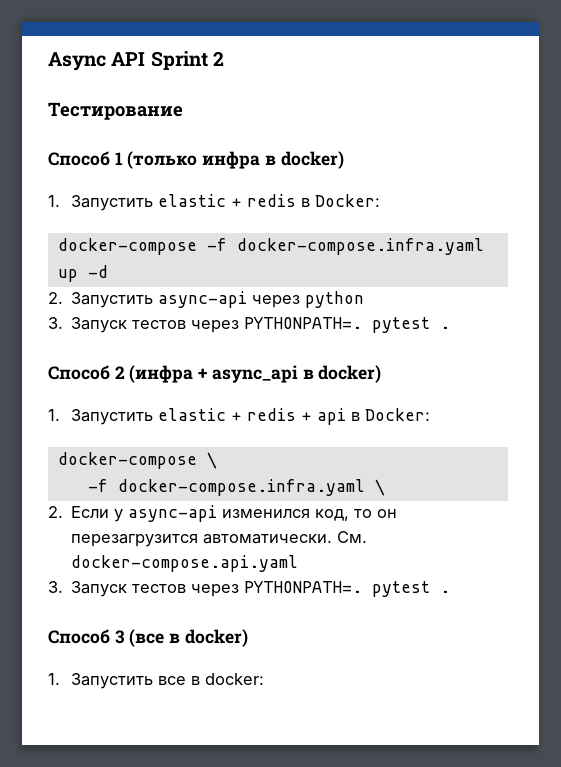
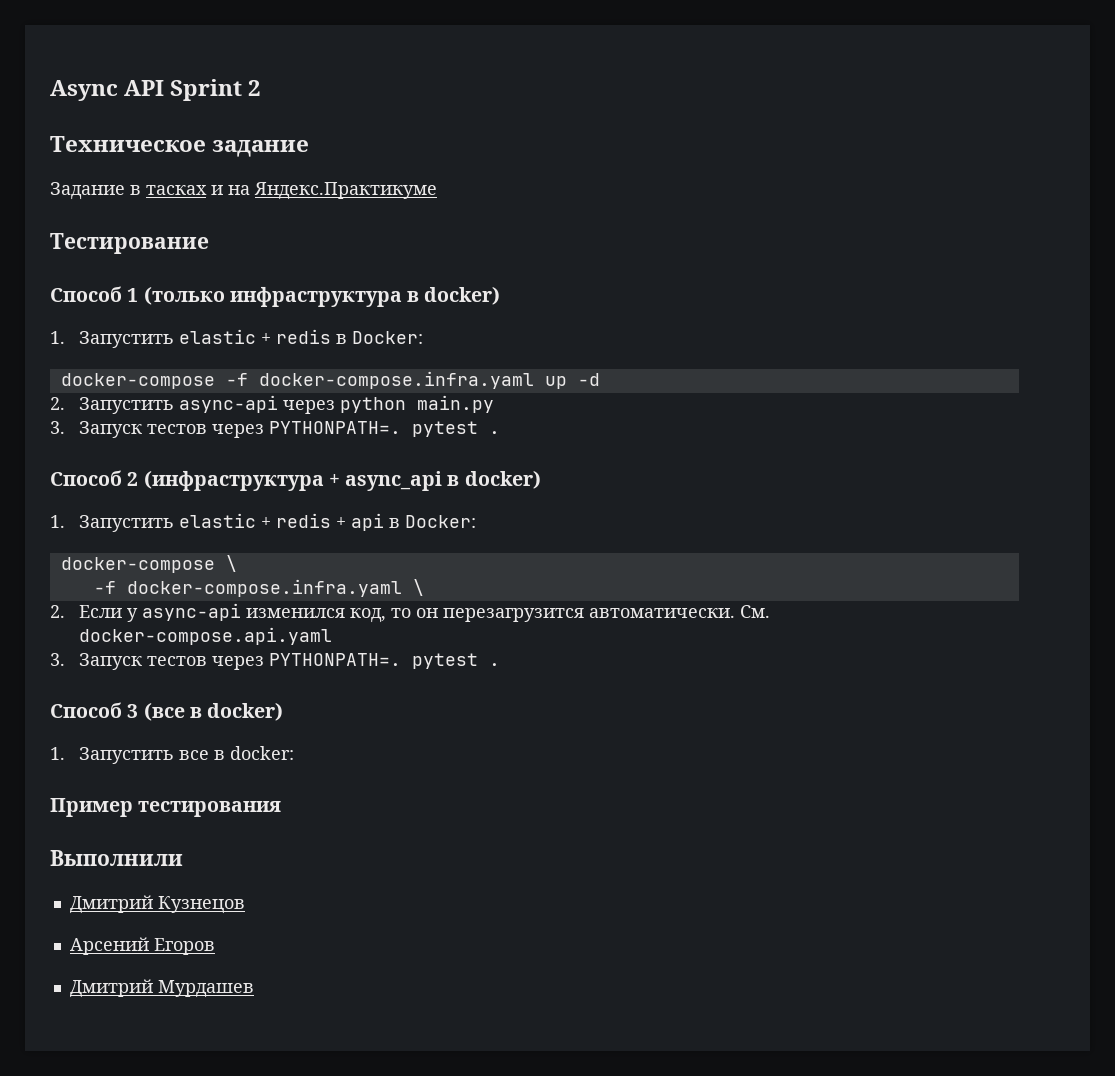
(224, 58) none -> [50,136,310,157] [50,182,437,200] // Техническое задание // Задание в тасках и на Яндекс.Практикуме
[202,151,261,169] инфра -> [229,286,402,307] инфраструктура
(365, 299) none -> [417,395,495,413] main.py
[129,365,194,383] (инфра -> [143,470,324,491] (инфраструктура
(265, 679) none -> [50,798,282,817] [50,850,183,866] [69,895,245,914] [69,937,215,955] [69,979,254,998] // Пример тестирования // Выполнили // Дмитрий Кузнецов // Арсений Егоров // Дмитрий Мурдашев

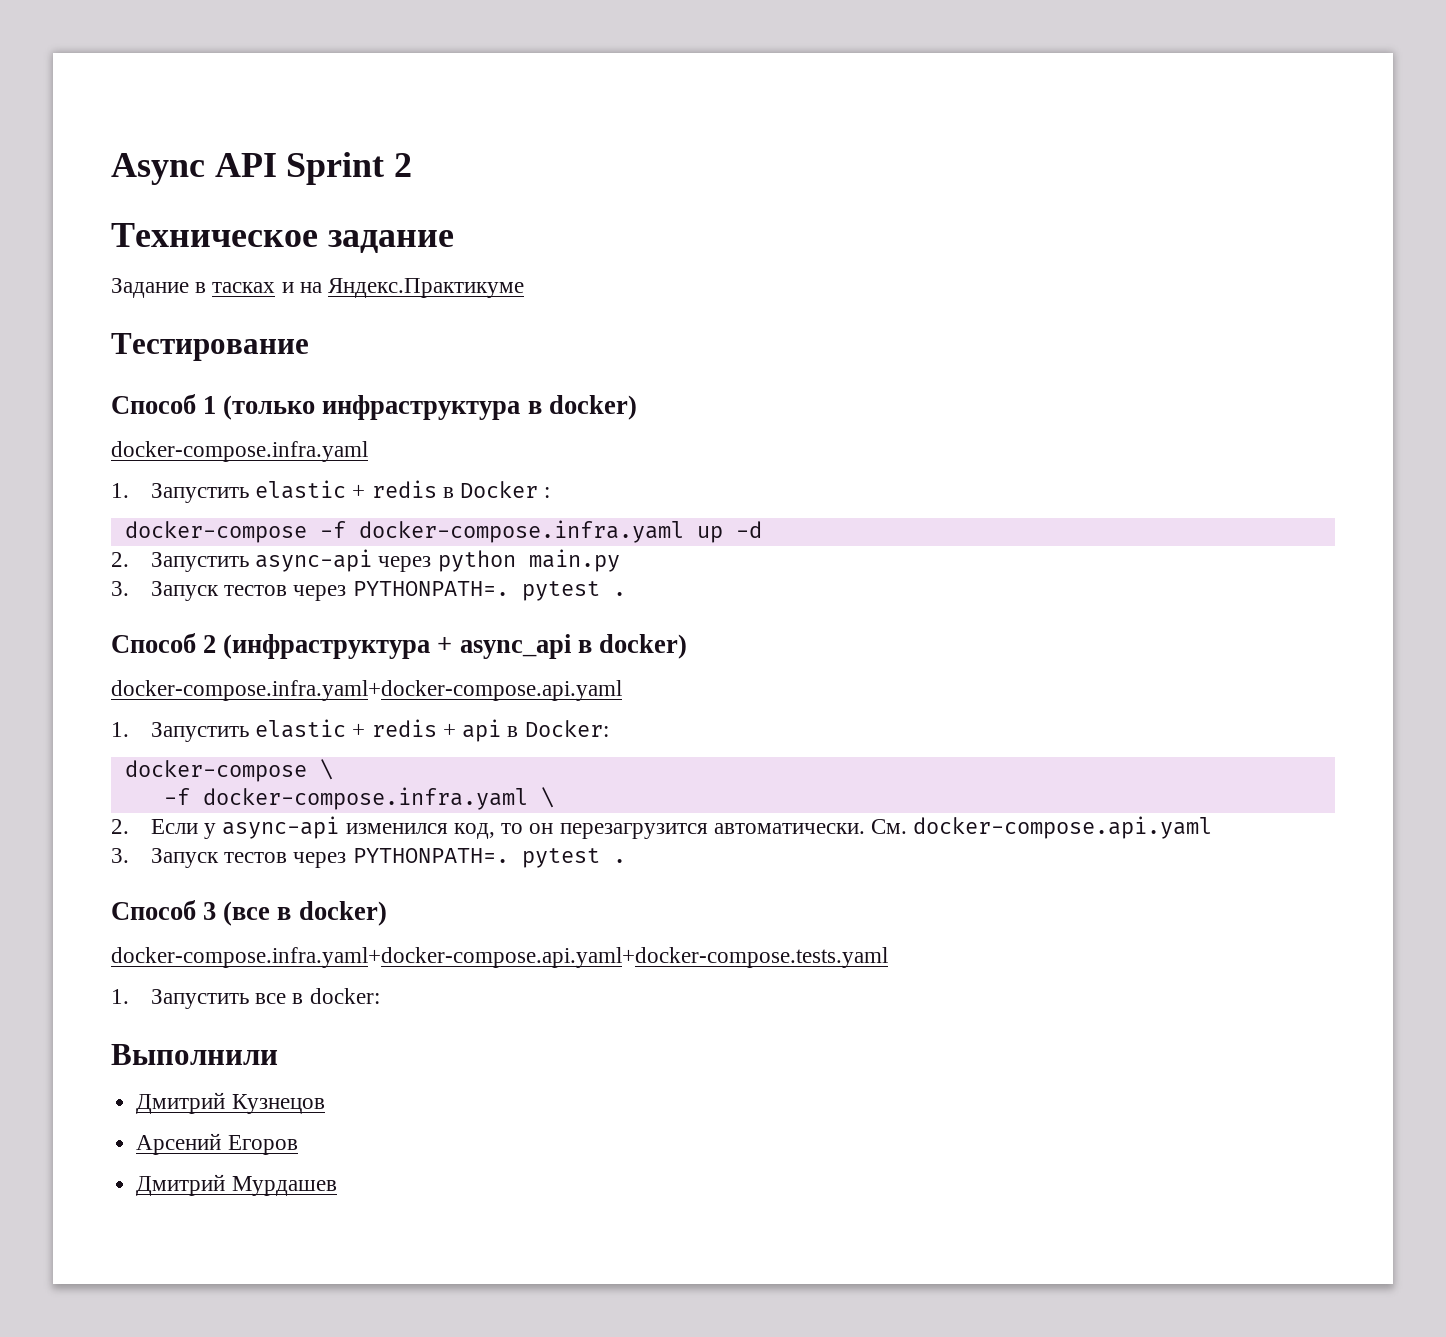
(501, 295) none -> [111,441,368,462] // docker-compose.infra.yaml
[352,331,424,344] Docker: -> [460,481,551,498] Docker :
(541, 479) none -> [111,680,622,701] // docker-compose.infra.yaml+docker-compose.api.yaml
(284, 711) none -> [111,947,888,968] // docker-compose.infra.yaml+docker-compose.api.yaml+docker-compose.tests.yaml
[50,798,282,817] // Пример тестирования -> (380, 996) none

